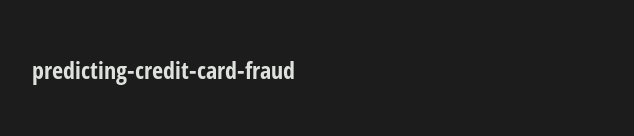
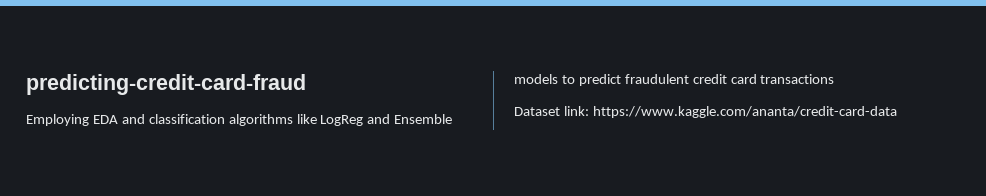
(295, 73) none -> [26,114,453,126] [514,74,835,86] [514,106,897,118] // Employing EDA and classification algorithms like LogReg and Ensemble models to predict fraudulent credit card transactions // Dataset link: https://www.kaggle.com/ananta/credit-card-data

